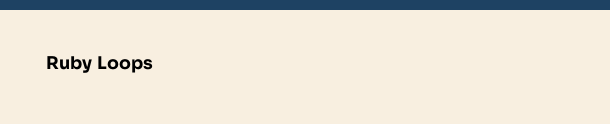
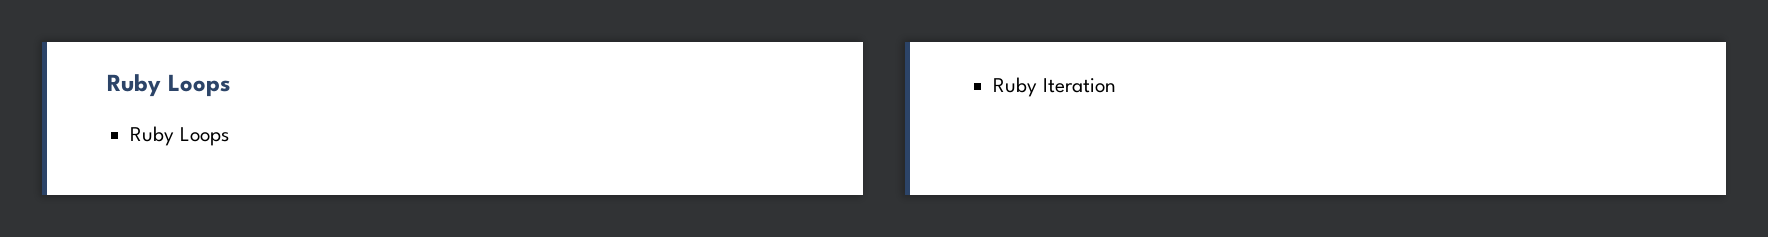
[46,56,153,73] Ruby Loops -> [107,74,231,97] [130,126,229,146] [993,77,1116,97] Ruby Loops // Ruby Loops // Ruby Iteration

